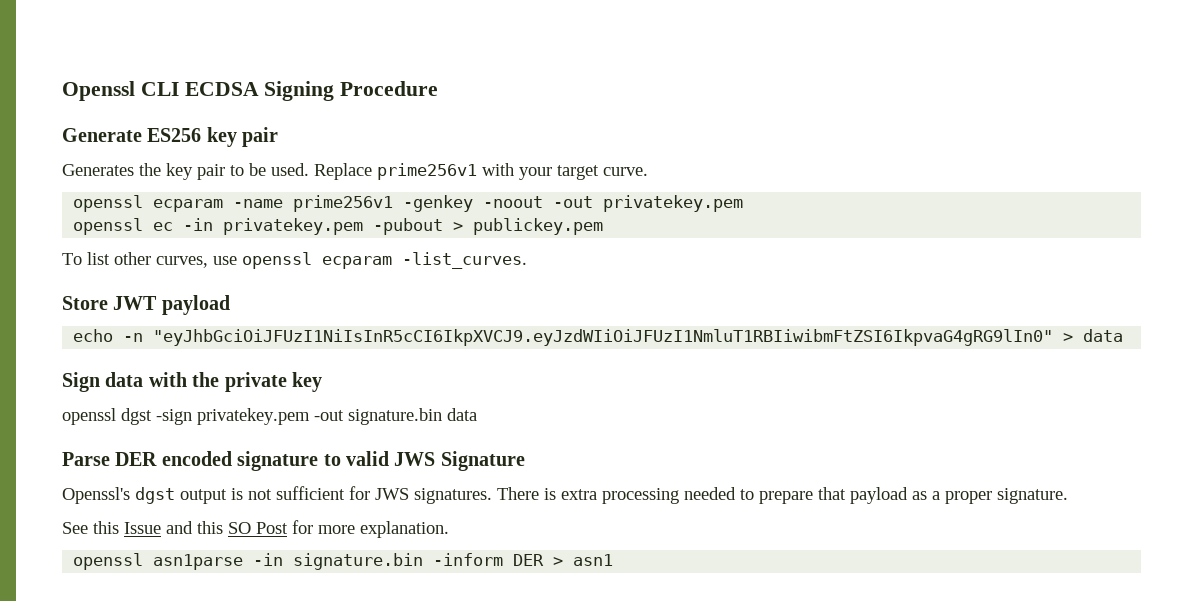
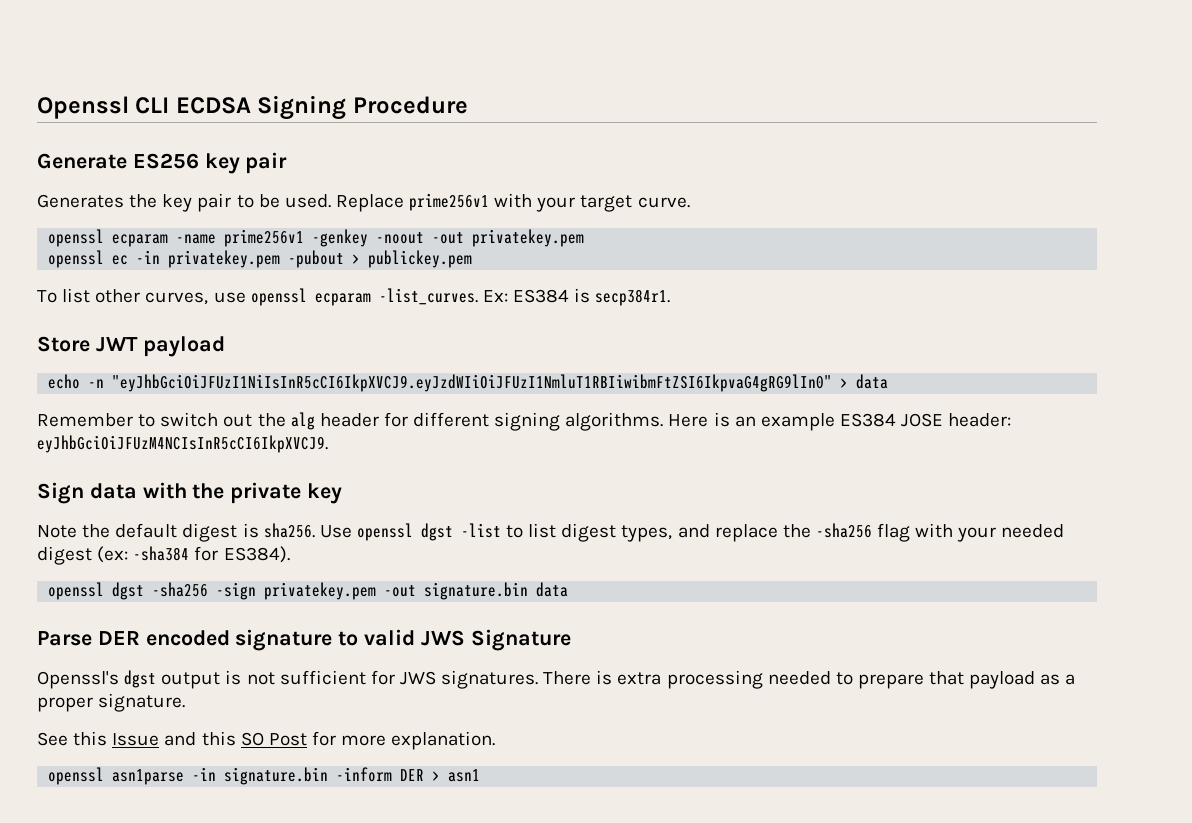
(527, 260) none -> [482,288,671,306] Ex: ES384 is secp384r1.
(1124, 335) none -> [37,412,1012,431] [37,435,328,453] // Remember to switch out the alg header for different signing algorithms. Here is an example ES384 JOSE header: eyJhbGciOiJFUzM4NCIsInR5cCI6IkpXVCJ9.
[62,408,152,425] openssl dgst -> [37,523,1065,542] [37,546,290,565] [48,582,209,600] Note the default digest is sha256. Use openssl dgst -list to list digest types, and replace the -sha256 flag with your needed digest (ex: -sha384 for ES384). // openssl dgst -sha256

